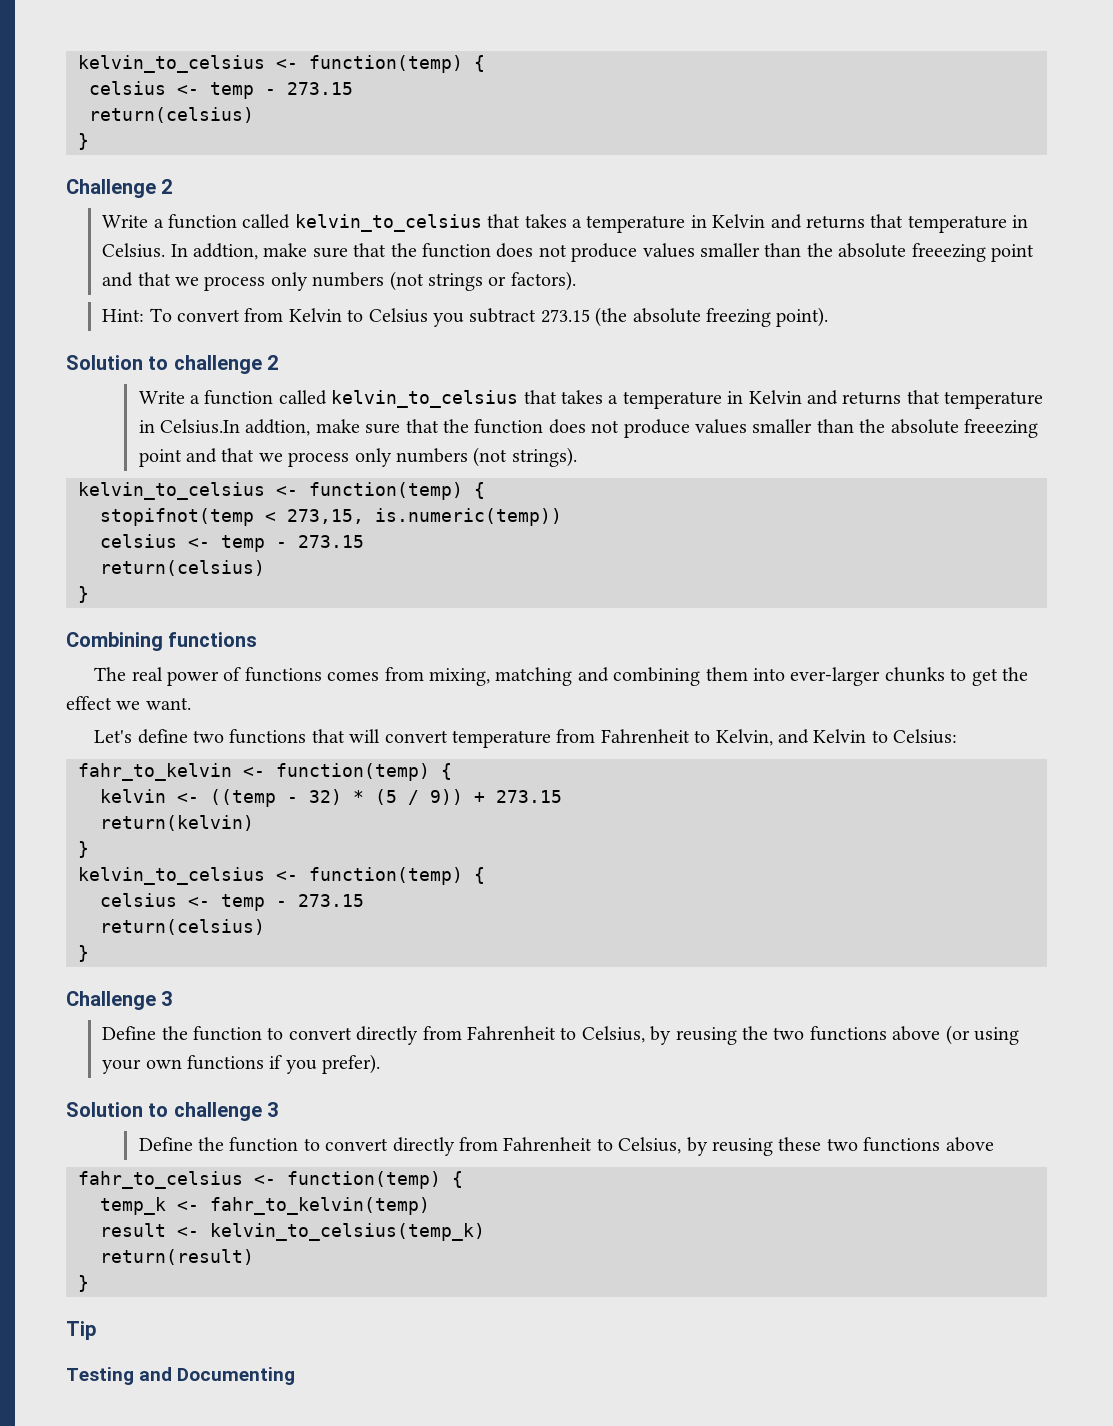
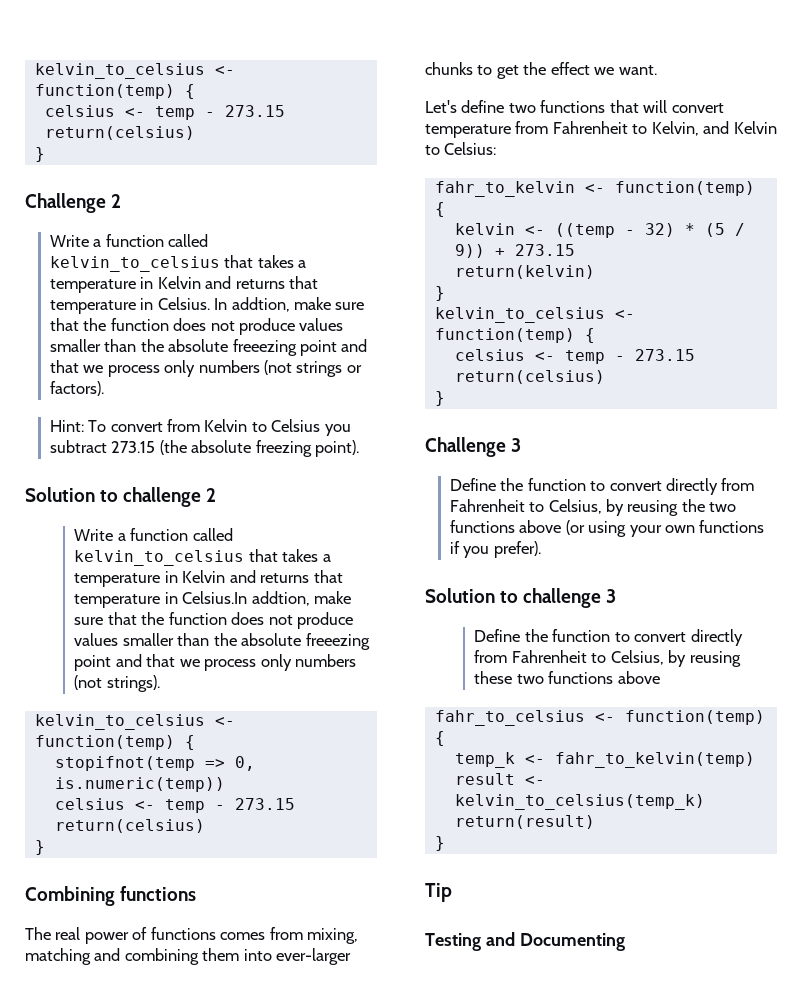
[265,509,364,524] < 273,15, -> [204,756,255,771] => 0,

